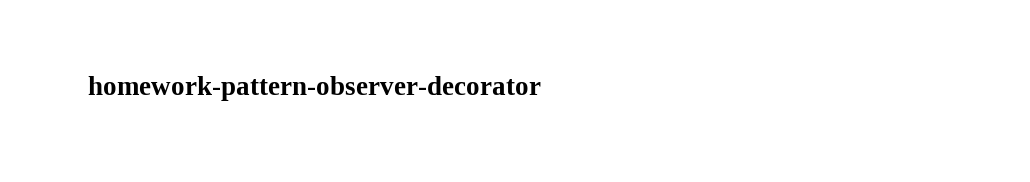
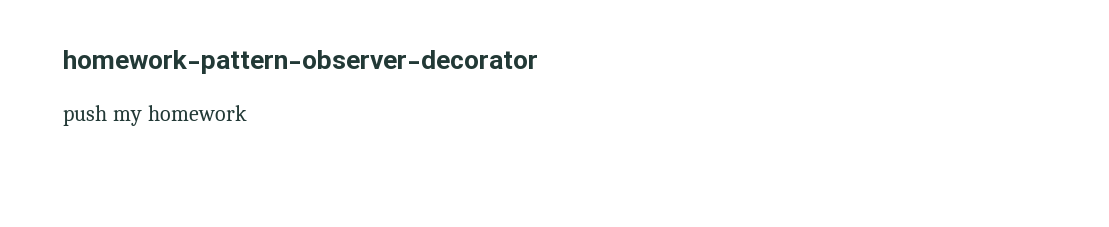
(541, 88) none -> [63,105,247,126] // push my homework

